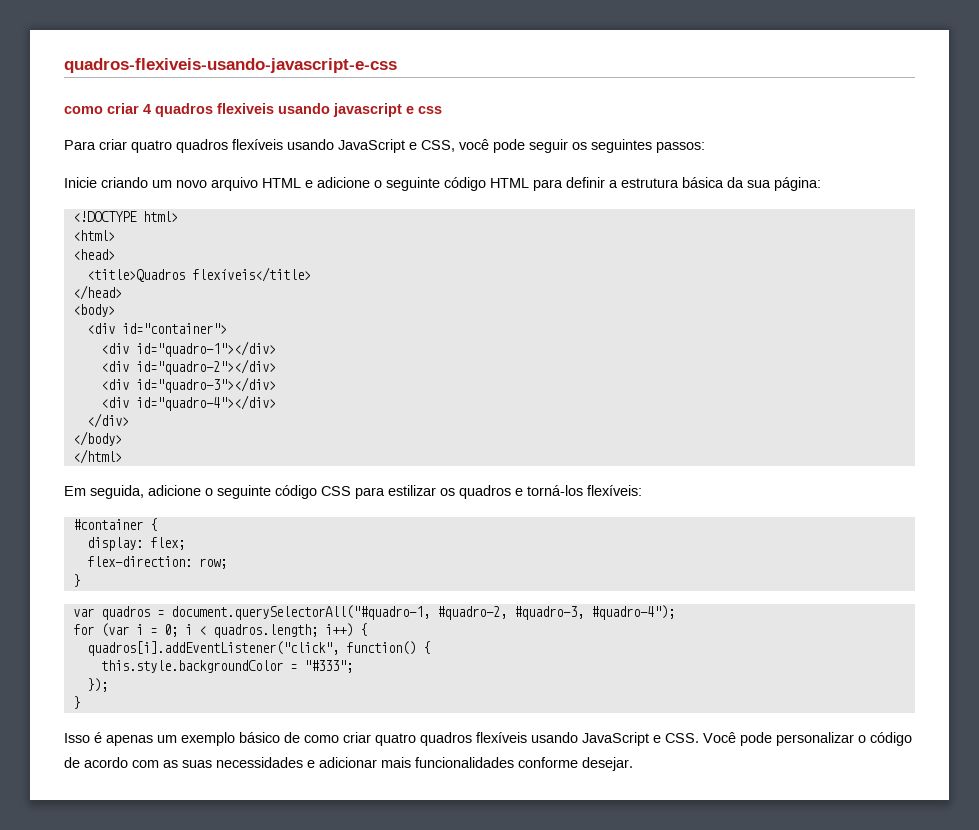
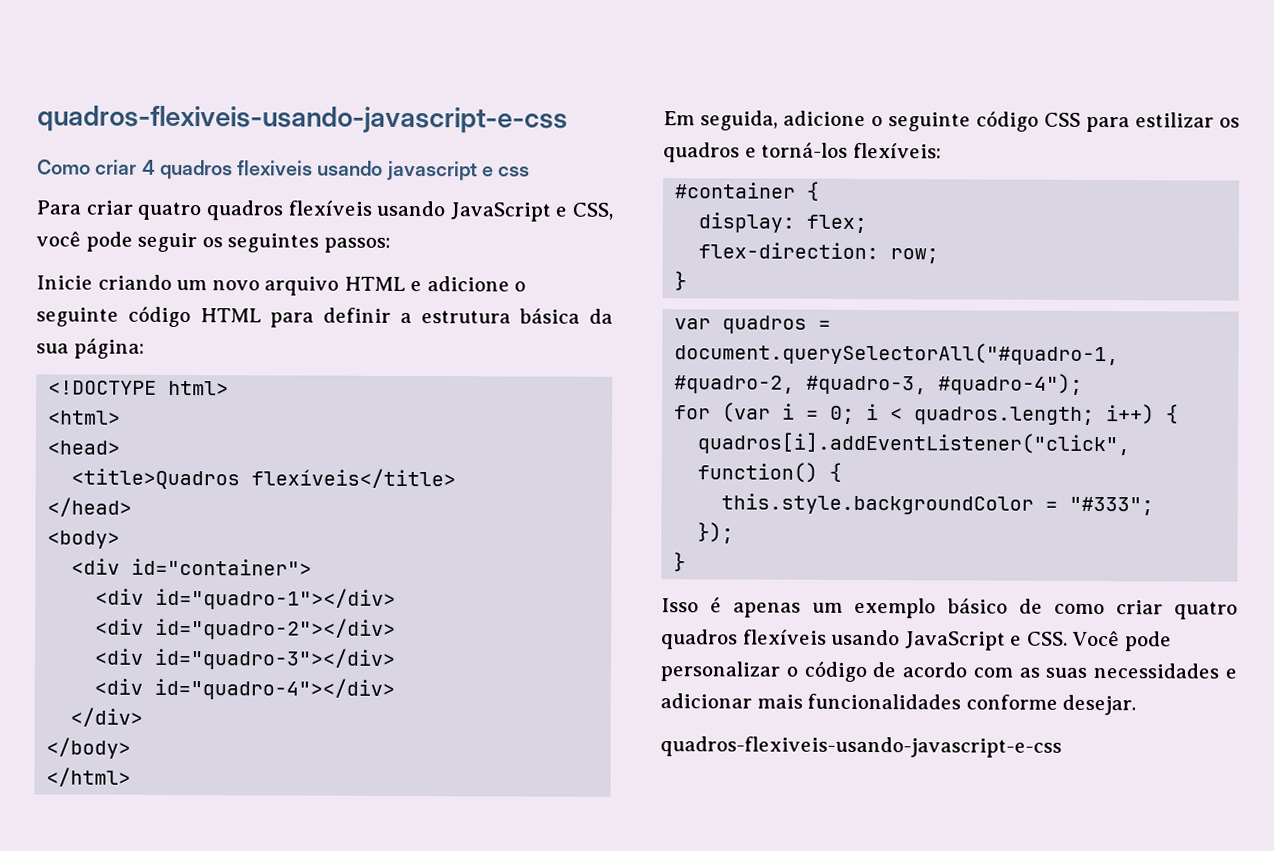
[64,106,103,114] como -> [37,159,91,175] Como
(633, 764) none -> [660,736,1062,758] // quadros-flexiveis-usando-javascript-e-css

